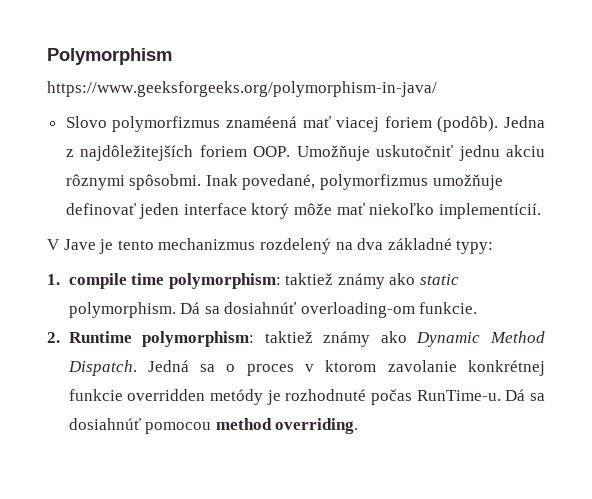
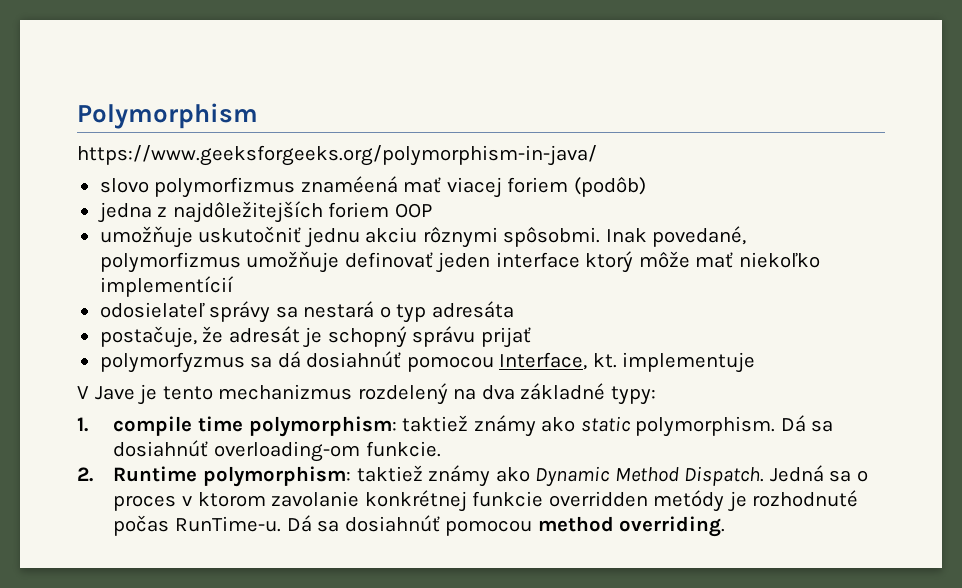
[65,116,107,128] Slovo -> [99,178,149,193] slovo
[437,116,545,132] (podôb). Jedna -> [573,176,646,197] [97,202,152,223] (podôb) // jedna
[253,145,370,161] OOP. Umožňuje -> [394,203,432,218] [99,226,193,248] OOP // umožňuje
[438,203,541,219] implementícií. -> [99,276,234,297] [99,301,514,323] [99,326,531,348] [99,351,756,373] implementícií // odosielateľ správy sa nestará o typ adresáta // postačuje, že adresát je schopný správu prijať // polymorfyzmus sa dá dosiahnúť pomocou Interface, kt. implementuje

